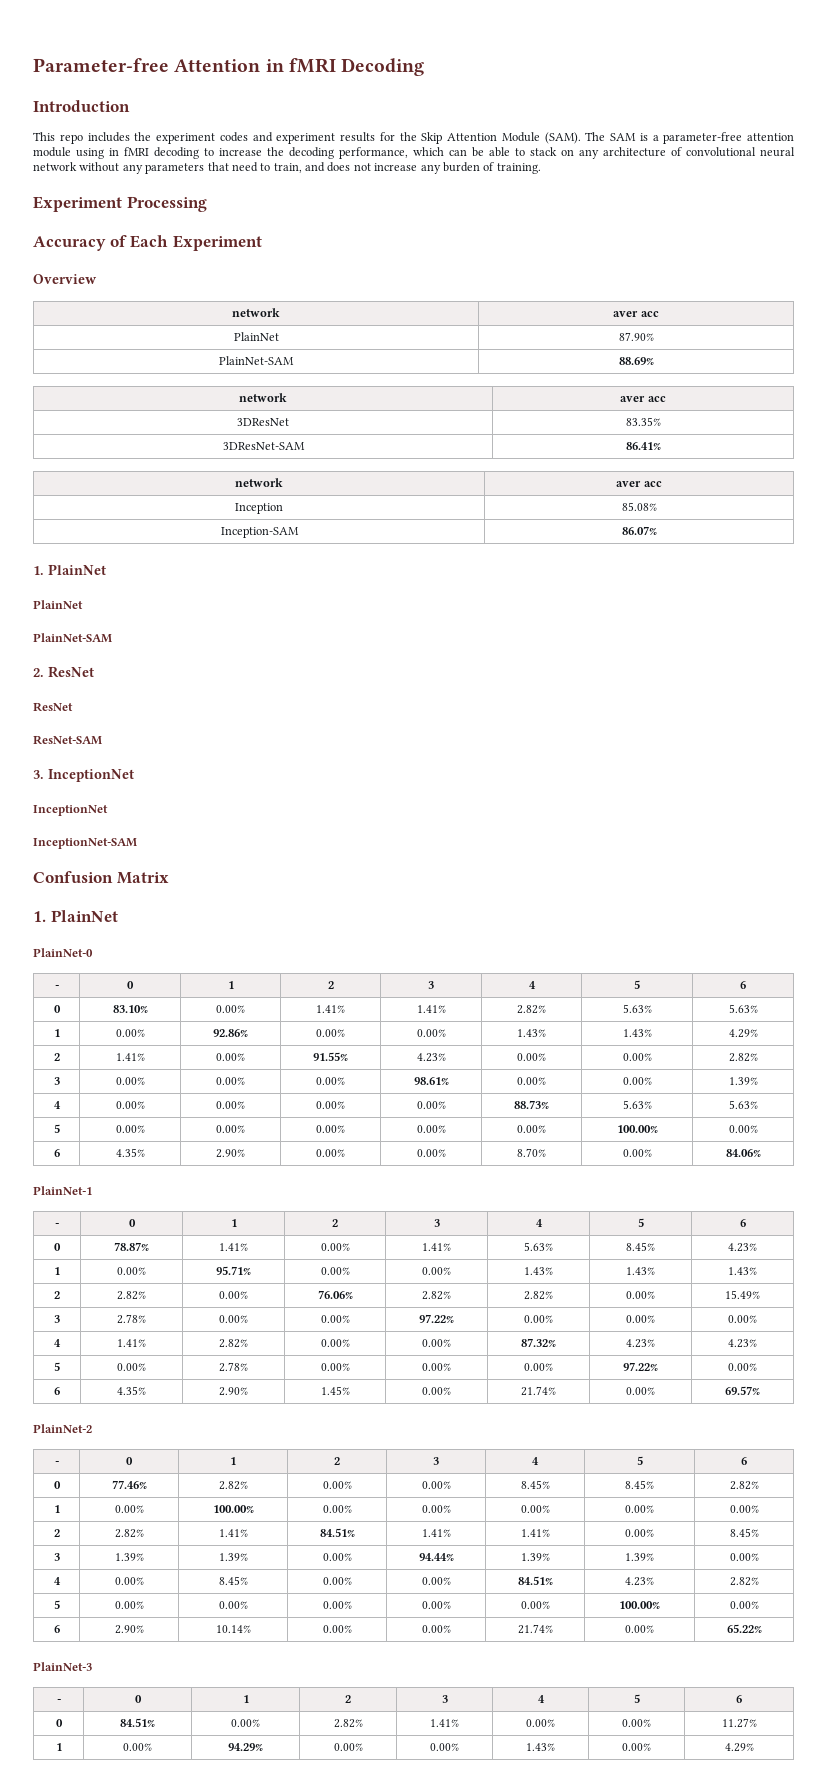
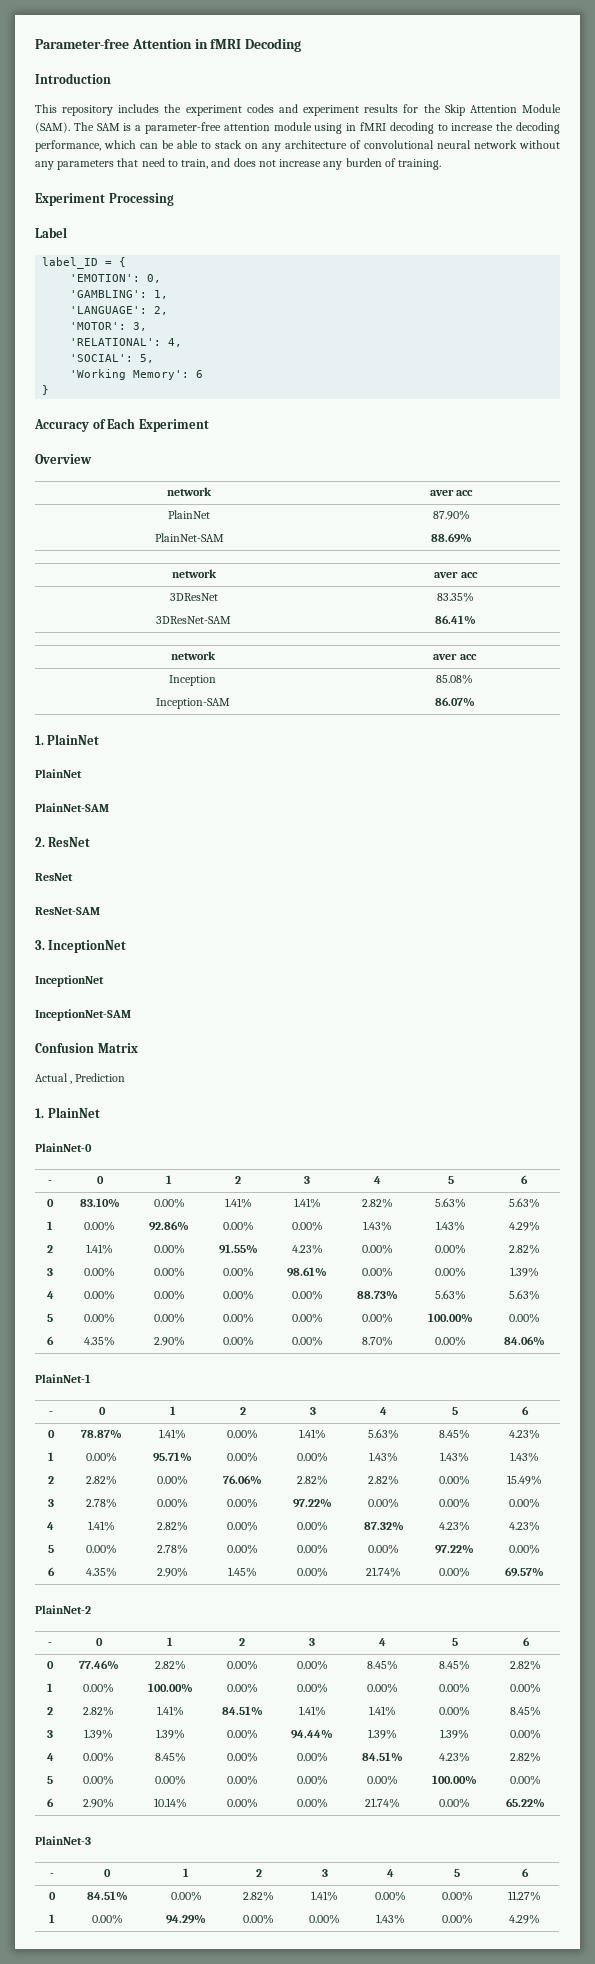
[59,134,83,144] repo -> [62,105,114,116] repository
(207, 204) none -> [35,227,67,238] [42,257,127,269] [70,274,162,283] [70,290,169,299] [70,306,169,315] [70,322,148,331] [70,338,183,347] [70,354,155,363] [70,369,204,380] [42,385,50,395] // Label // label_ID = { // 'EMOTION': 0, // 'GAMBLING': 1, // 'LANGUAGE': 2, // 'MOTOR': 3, // 'RELATIONAL': 4, // 'SOCIAL': 5, // 'Working Memory': 6 // }
(169, 878) none -> [35,1073,126,1084] // Actual , Prediction

